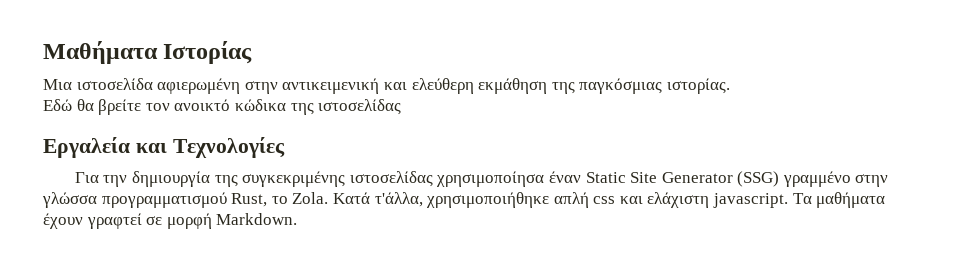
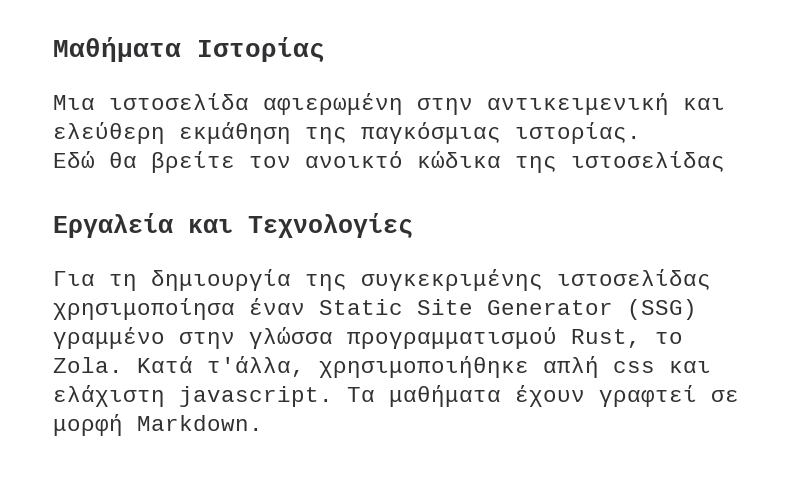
[103,175,128,187] την -> [109,274,137,291] τη

